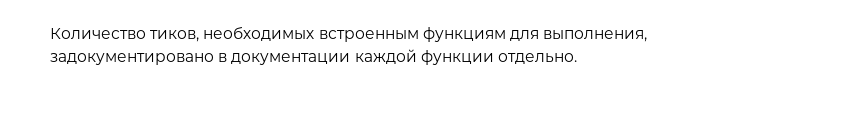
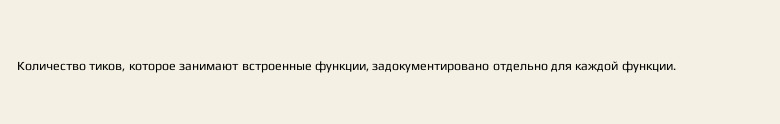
[203,26,648,42] [50,49,577,65] необходимых встроенным функциям для выполнения, задокументировано в документации каждой функции отдельно. -> [128,61,676,73] которое занимают встроенные функции, задокументировано отдельно для каждой функции.

